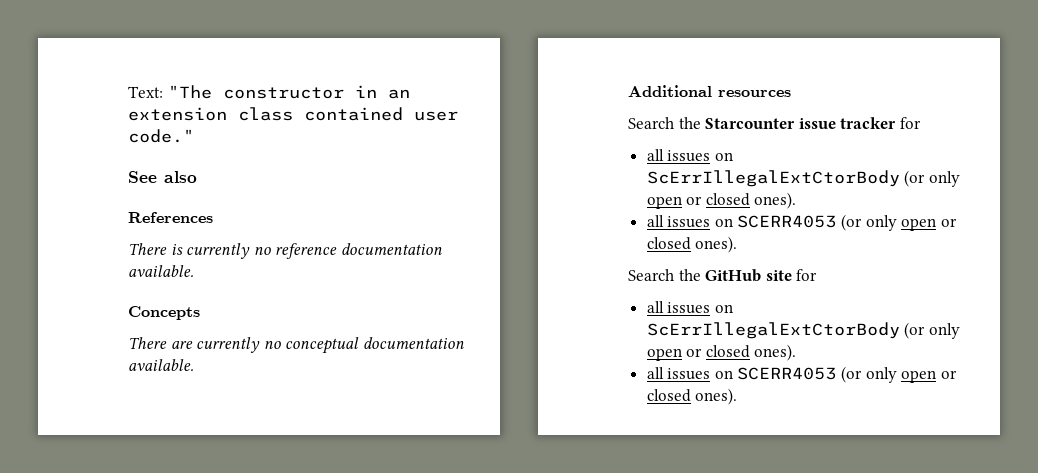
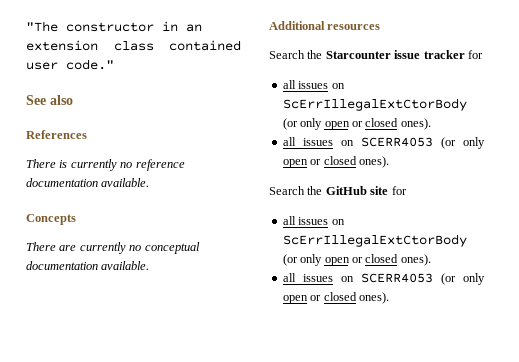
[128,86,163,98] Text: -> (26, 26) none

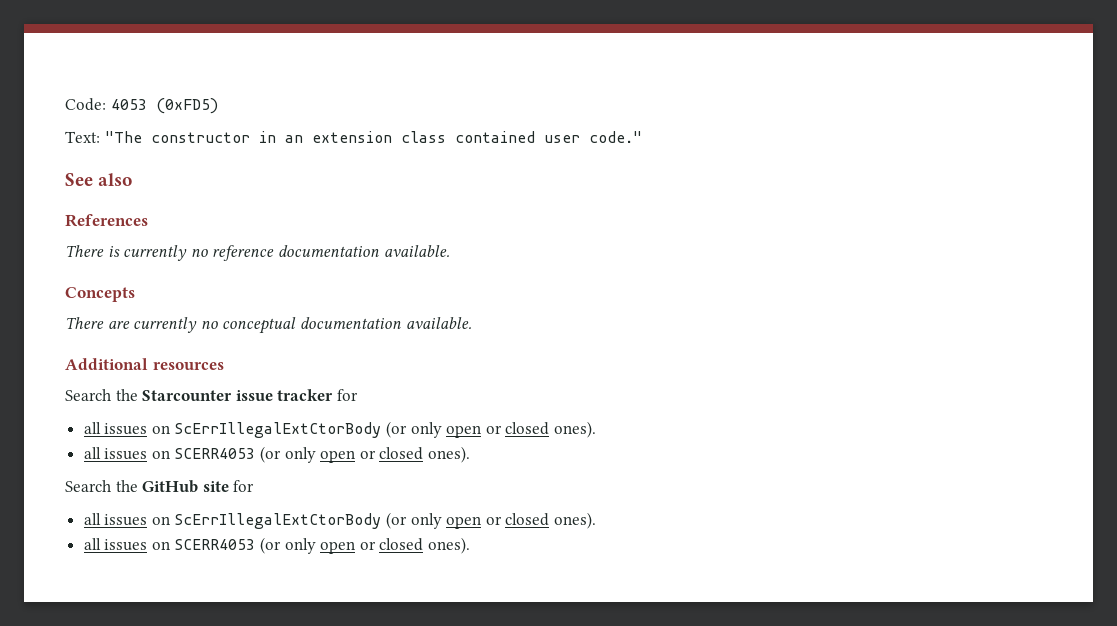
(26, 26) none -> [65,98,218,114] [65,131,100,143] Code: 4053 (0xFD5) // Text:

